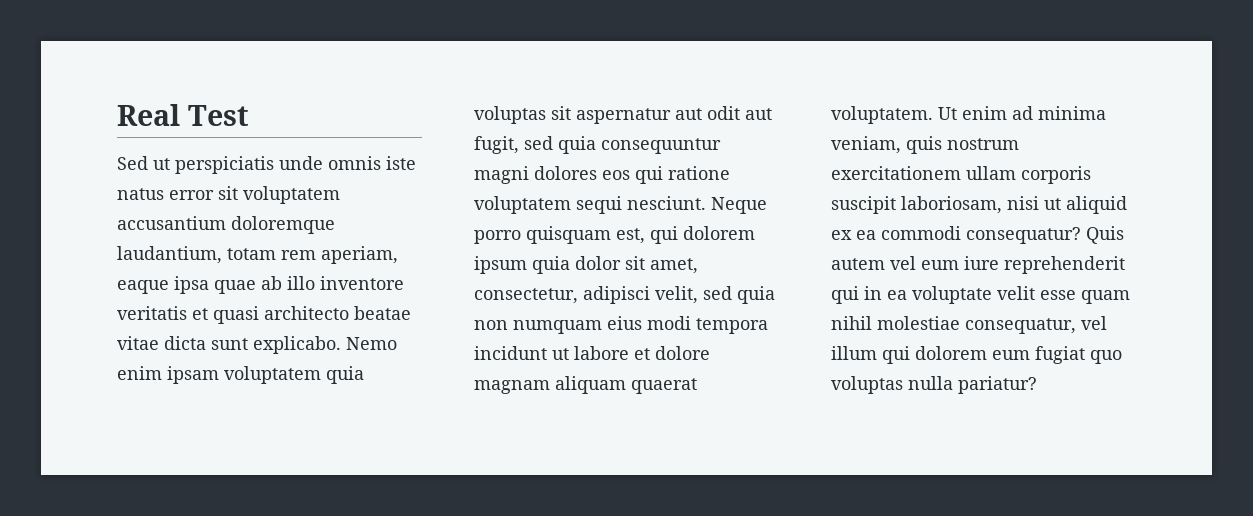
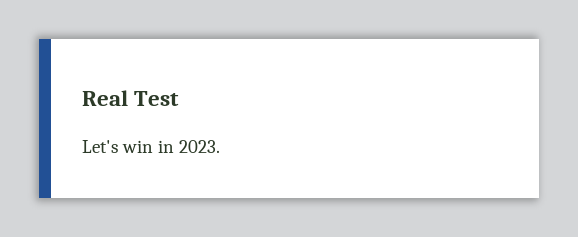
[117,156,416,174] [117,186,340,204] [117,216,335,234] [117,246,398,264] [117,276,404,294] [117,306,411,324] [117,336,397,354] [117,366,364,384] [474,106,772,124] [474,136,721,154] [474,166,730,184] [474,196,767,214] [474,226,755,244] [474,256,698,274] [474,286,775,304] [474,316,768,334] [474,346,710,360] [474,376,697,394] [831,106,1106,124] [831,136,1019,154] [831,166,1091,184] [831,196,1127,214] [831,226,1124,244] [831,256,1125,274] [831,286,1130,304] [831,316,1107,334] [831,346,1122,364] [831,376,1037,394] Sed ut perspiciatis unde omnis iste natus error sit voluptatem accusantium doloremque laudantium, totam rem aperiam, eaque ipsa quae ab illo inventore veritatis et quasi architecto beatae vitae dicta sunt explicabo. Nemo enim ipsam voluptatem quia voluptas sit aspernatur aut odit aut fugit, sed quia consequuntur magni dolores eos qui ratione voluptatem sequi nesciunt. Neque porro quisquam est, qui dolorem ipsum quia dolor sit amet, consectetur, adipisci velit, sed quia non numquam eius modi tempora incidunt ut labore et dolore magnam aliquam quaerat voluptatem. Ut enim ad minima veniam, quis nostrum exercitationem ullam corporis suscipit laboriosam, nisi ut aliquid ex ea commodi consequatur? Quis autem vel eum iure reprehenderit qui in ea voluptate velit esse quam nihil molestiae consequatur, vel illum qui dolorem eum fugiat quo voluptas nulla pariatur? -> [82,140,221,153] Let's win in 2023.

